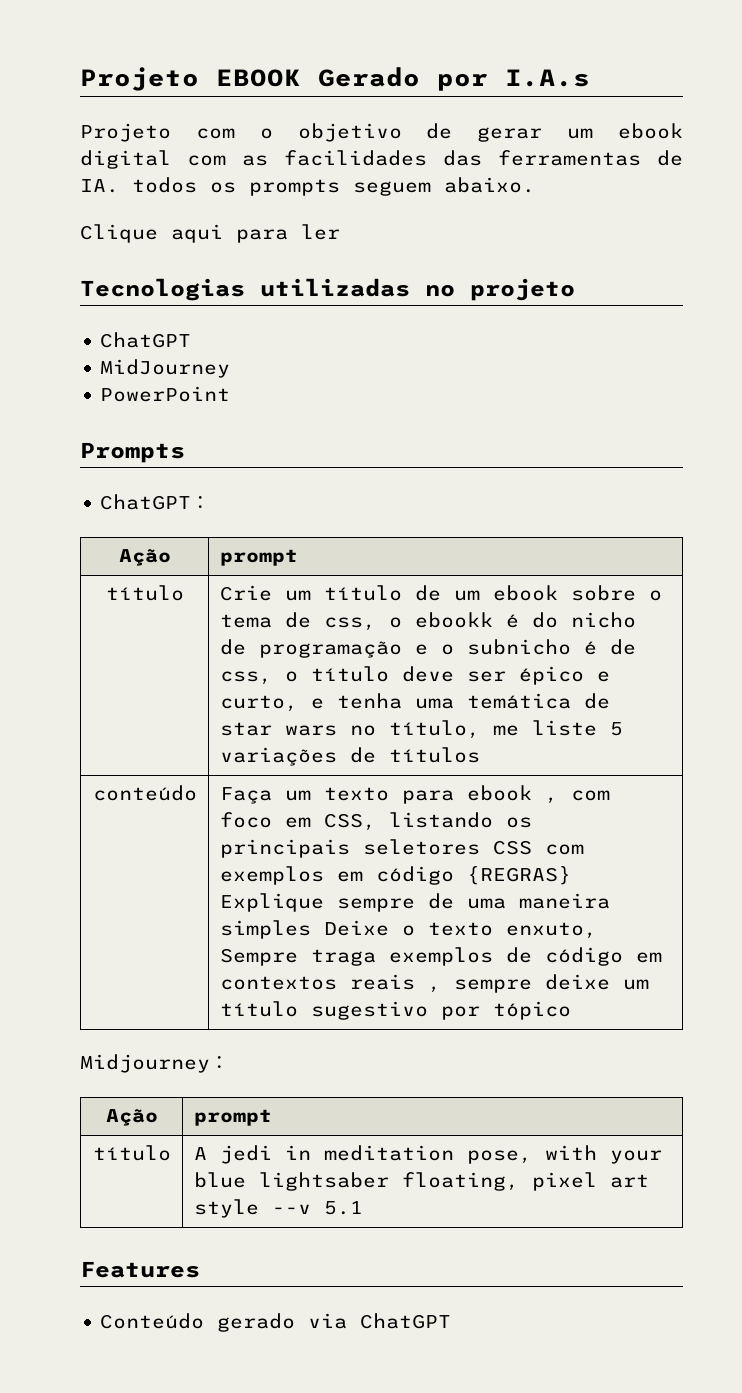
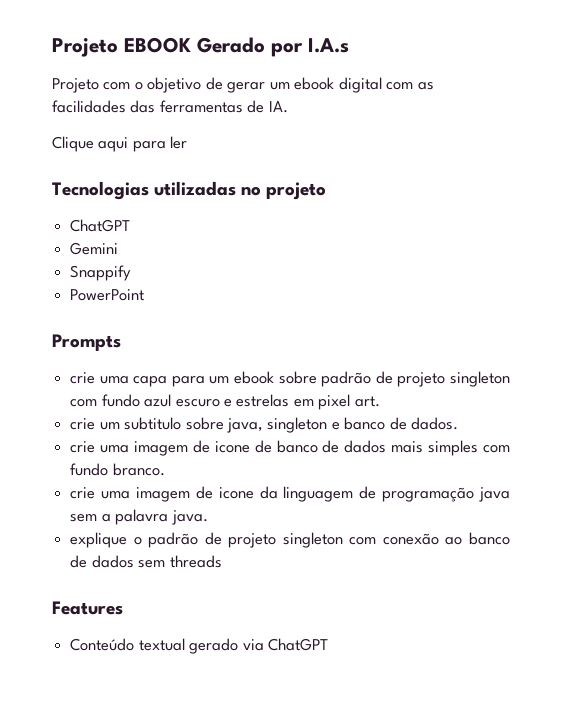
[132,177,535,196] todos os prompts seguem abaixo. -> (288, 107) none
[100,359,231,378] MidJourney -> [70,242,119,255] [70,265,132,281] Gemini // Snappify
[100,494,211,510] [118,549,171,566] [219,549,298,566] [105,585,184,601] [219,585,662,601] [219,612,636,631] [219,639,636,658] [219,666,610,685] [219,693,610,712] [219,720,623,739] [219,747,480,766] [92,785,197,801] [219,785,610,804] [219,812,532,831] [219,839,584,858] [219,866,571,885] [219,893,610,912] [219,920,597,939] [219,947,662,966] [219,974,649,993] [219,1001,571,1020] [80,1054,229,1073] [105,1109,158,1126] [193,1109,272,1126] [92,1145,171,1161] [193,1145,662,1164] [193,1172,649,1191] [193,1199,363,1218] ChatGPT： // Ação | prompt // título | Crie um título de um ebook sobre o tema de css, o ebookk é do nicho de programação e o subnicho é de css, o título deve ser épico e curto, e tenha uma temática de star wars no título, me liste 5 variações de títulos // conteúdo | Faça um texto para ebook , com foco em CSS, listando os principais seletores CSS com exemplos em código {REGRAS} Explique sempre de uma maneira simples Deixe o texto enxuto, Sempre traga exemplos de código em contextos reais , sempre deixe um título sugestivo por tópico // Midjourney： // Ação | prompt // título | A jedi in meditation pose, with your blue lightsaber floating, pixel art style --v 5.1 -> [70,371,510,387] [70,394,380,410] [70,417,459,433] [70,440,510,456] [70,463,165,476] [70,486,511,502] [70,509,208,525] [70,532,510,548] [70,555,222,568] crie uma capa para um ebook sobre padrão de projeto singleton com fundo azul escuro e estrelas em pixel art. // crie um subtitulo sobre java, singleton e banco de dados. // crie uma imagem de icone de banco de dados mais simples com fundo branco. // crie uma imagem de icone da linguagem de programação java sem a palavra java. // explique o padrão de projeto singleton com conexão ao banco de dados sem threads
(205, 1321) none -> [138,638,185,651] textual

